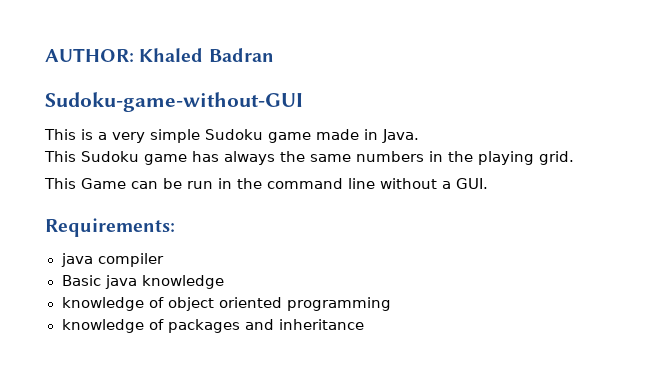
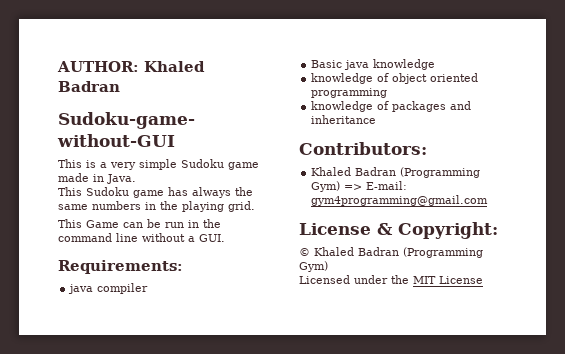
(364, 324) none -> [299,142,427,155] [311,167,481,178] [311,181,408,192] [311,195,489,206] [299,222,498,239] [299,247,483,258] [299,261,328,272] [299,275,483,284] // Contributors: // Khaled Badran (Programming Gym) => E-mail: gym4programming@gmail.com // License & Copyright: // © Khaled Badran (Programming Gym) // Licensed under the MIT License

